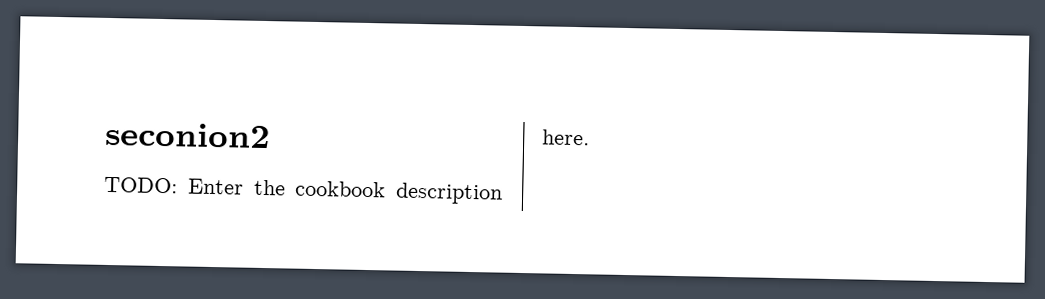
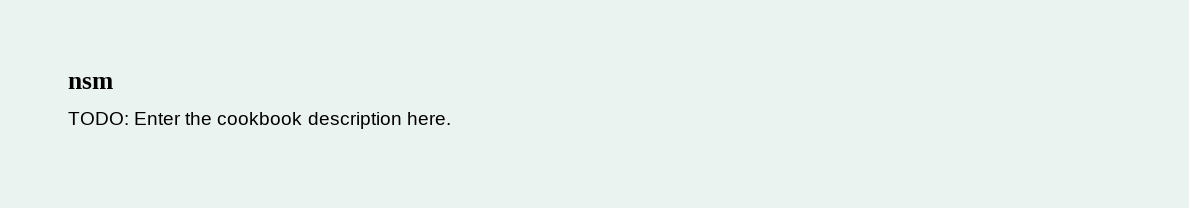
[105,121,271,149] seconion2 -> [68,77,113,89] nsm

